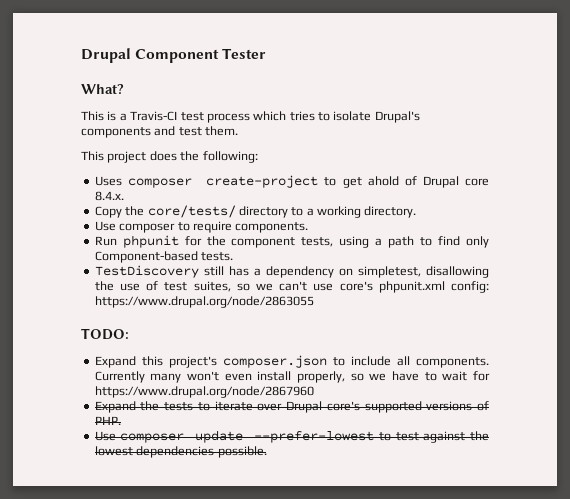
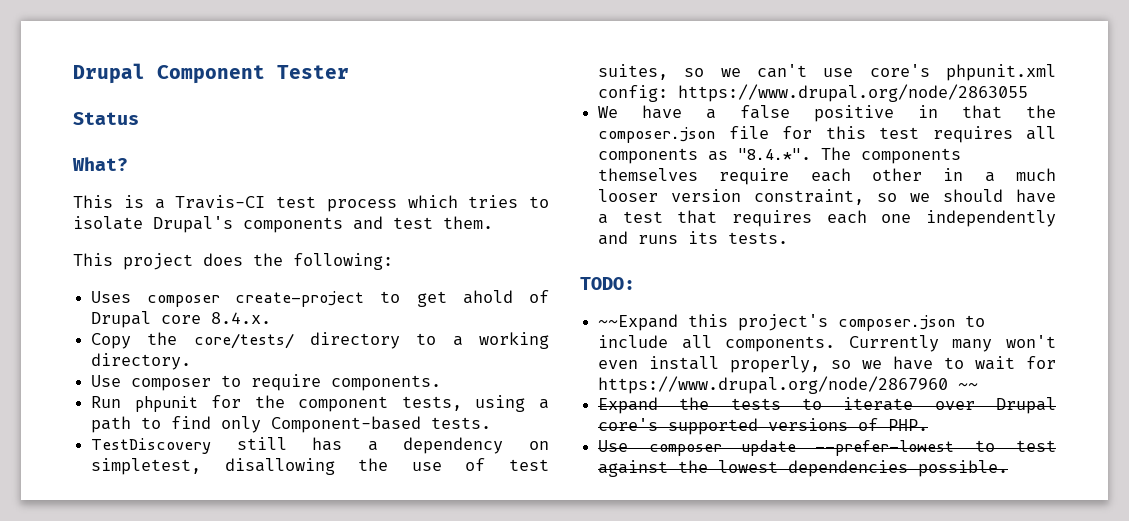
(267, 53) none -> [73,112,139,125] // Status
(314, 302) none -> [598,105,1056,122] [598,126,1056,143] [598,147,962,164] [598,168,1056,185] [598,189,1056,205] [598,210,1056,227] [598,231,789,245] // We have a false positive in that the composer.json file for this test requires all components as "8.4.*". The components themselves require each other in a much looser version constraint, so we should have a test that requires each one independently and runs its tests.
[94,356,136,368] Expand -> [598,314,679,331] ~~Expand
(314, 392) none -> [958,383,979,390] ~~

